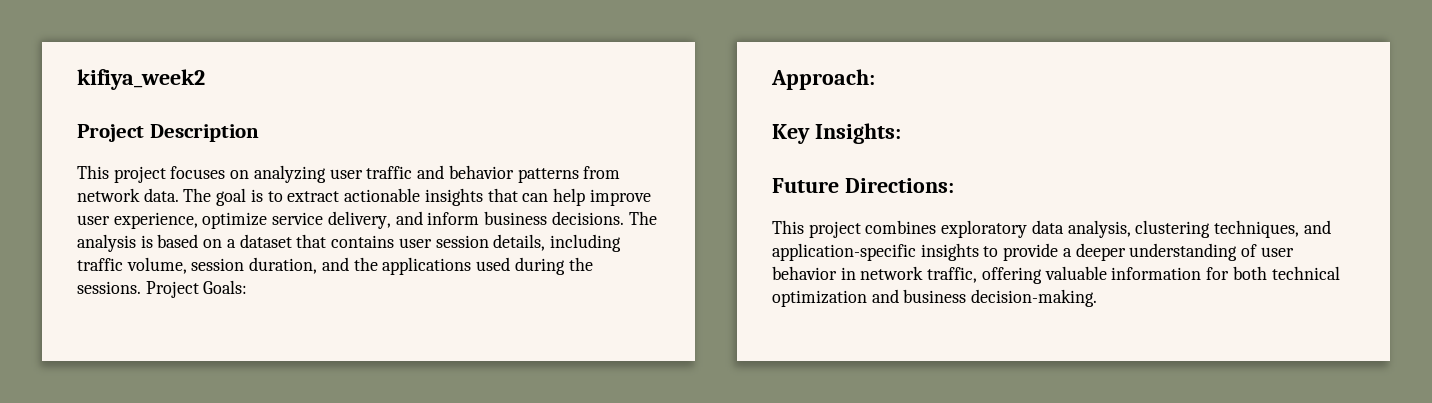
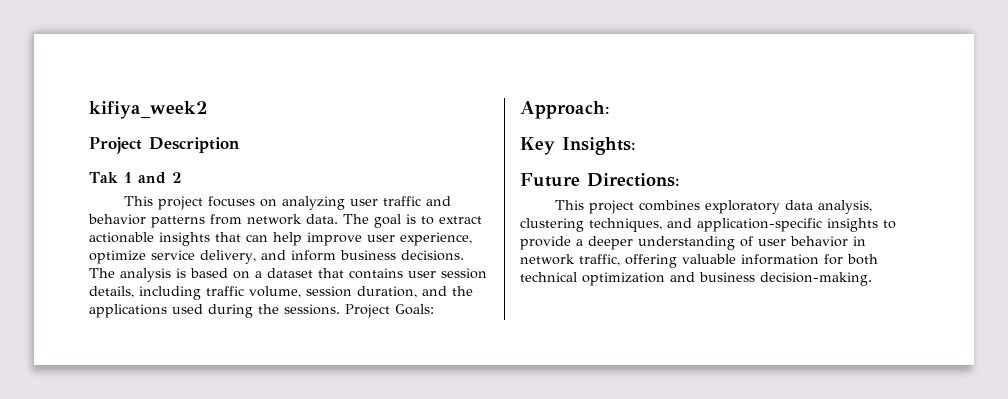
(259, 133) none -> [89,172,182,184] // Tak 1 and 2

